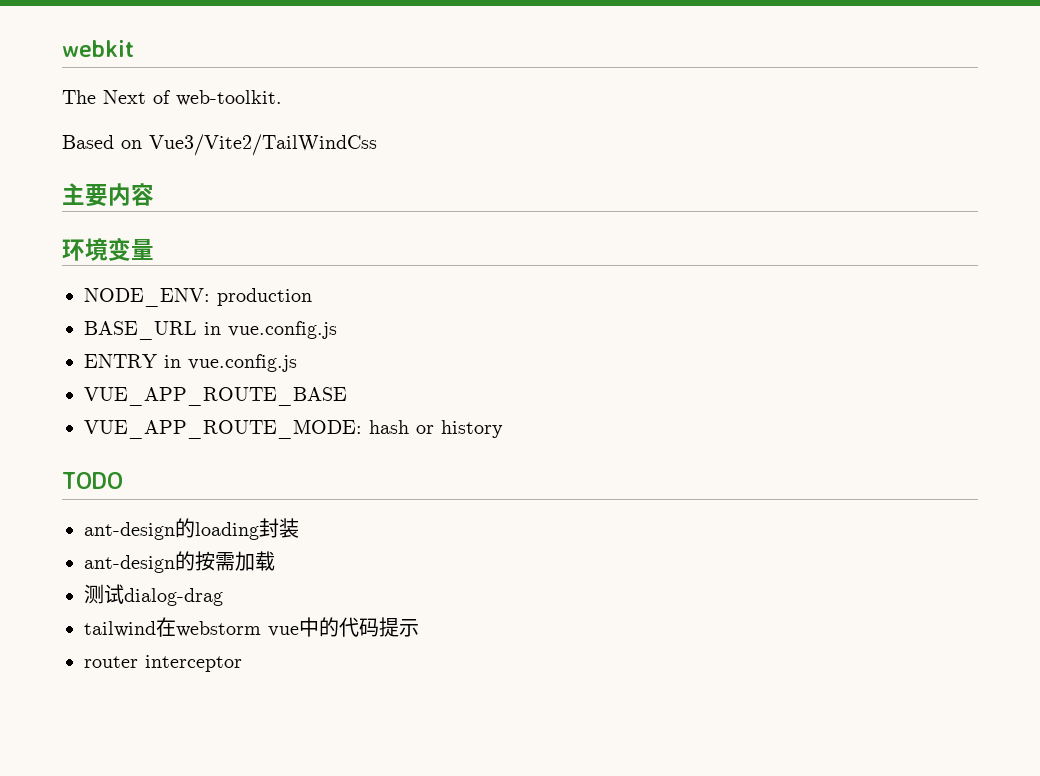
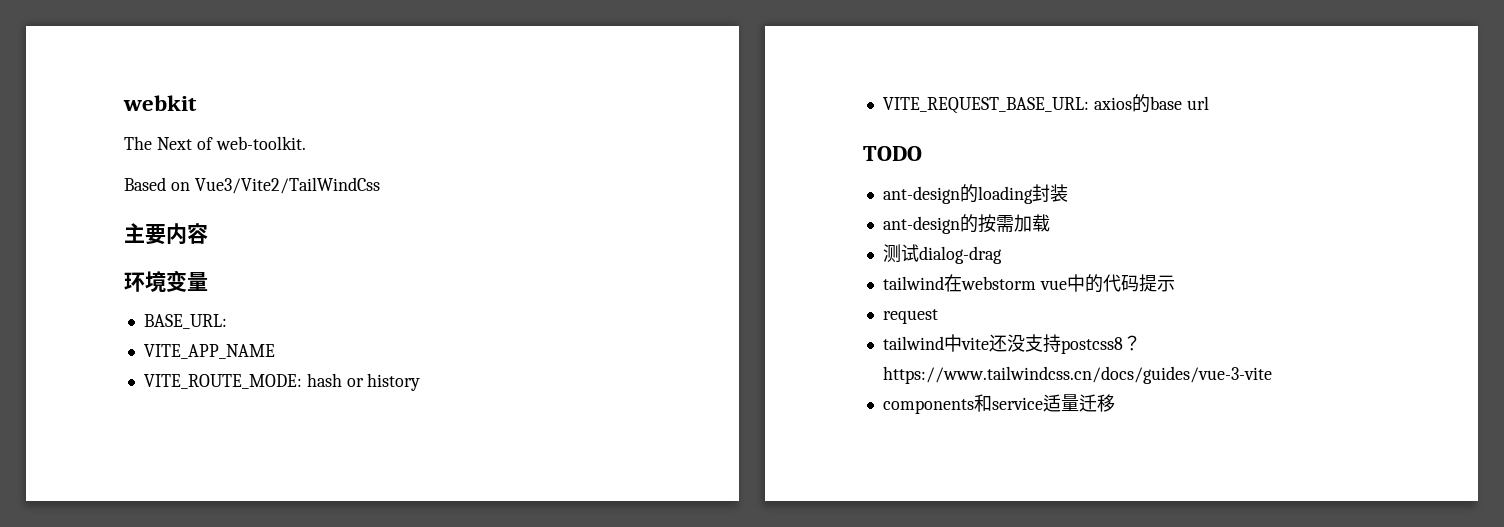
[84,288,312,307] [84,321,337,340] [84,354,297,372] [84,387,347,406] [84,419,362,439] NODE_ENV: production // BASE_URL in vue.config.js // ENTRY in vue.config.js // VUE_APP_ROUTE_BASE // VUE_APP_ROUTE_MODE: -> [143,314,227,329] [143,344,275,359] [143,374,302,389] BASE_URL: // VITE_APP_NAME // VITE_ROUTE_MODE:
(503, 429) none -> [882,94,1209,114] // VITE_REQUEST_BASE_URL: axios的base url
[84,655,242,672] router interceptor -> [882,309,938,324] [882,334,1141,354] [882,366,1272,384] [882,394,1115,414] request // tailwind中vite还没支持postcss8？https://www.tailwindcss.cn/docs/guides/vue-3-vite // components和service适量迁移

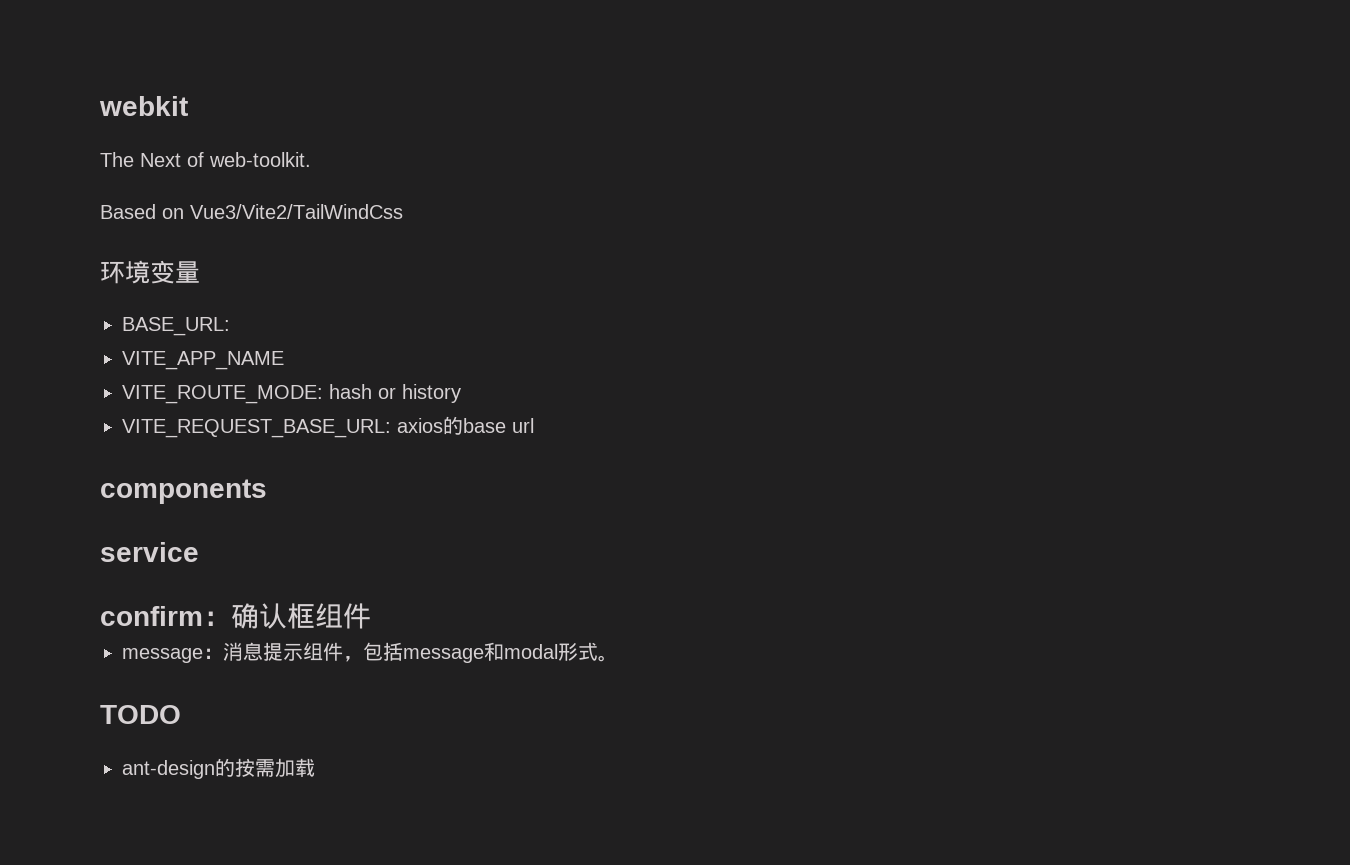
[124,223,208,245] // 主要内容 -> (403, 211) none
[863,146,922,161] [882,184,1068,204] [882,214,1050,234] [882,244,1002,264] [882,274,1175,293] [882,309,938,324] [882,334,1141,354] [882,366,1272,384] [882,394,1115,414] TODO // ant-design的loading封装 // ant-design的按需加载 // 测试dialog-drag // tailwind在webstorm vue中的代码提示 // request // tailwind中vite还没支持postcss8？https://www.tailwindcss.cn/docs/guides/vue-3-vite // components和service适量迁移 -> [100,479,267,504] [100,542,199,562] [100,603,371,629] [122,642,618,663] [100,705,181,724] [122,758,315,779] components // service // confirm：确认框组件 // message：消息提示组件，包括message和modal形式。 // TODO // ant-design的按需加载

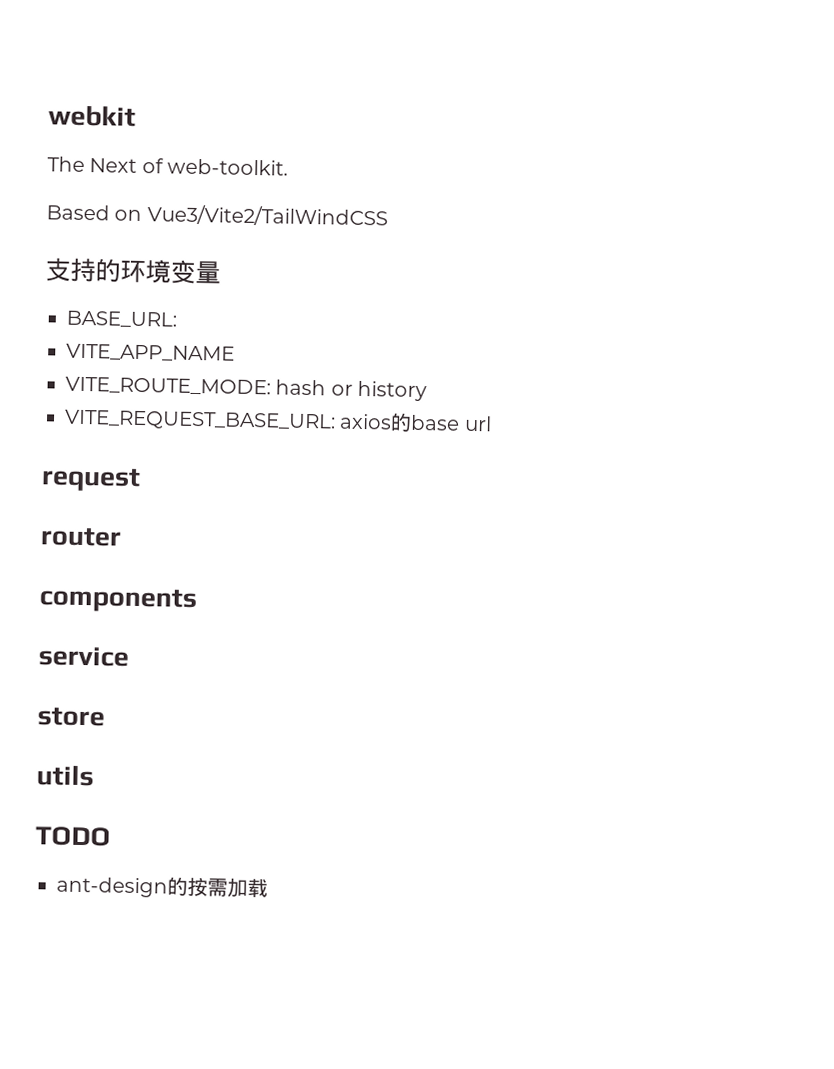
[190,204,403,219] Vue3/Vite2/TailWindCss // -> [146,204,388,228] [45,257,121,283] Vue3/Vite2/TailWindCSS // 支持的
(534, 425) none -> [41,467,141,493] [40,527,122,547] // request // router
[100,603,371,629] [122,642,618,663] confirm：确认框组件 // message：消息提示组件，包括message和modal形式。 -> [37,707,105,727] [36,765,94,787] store // utils

